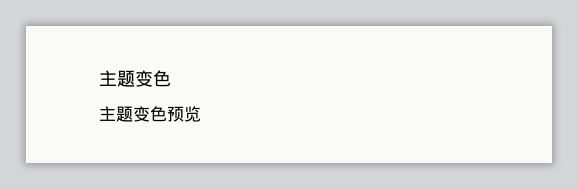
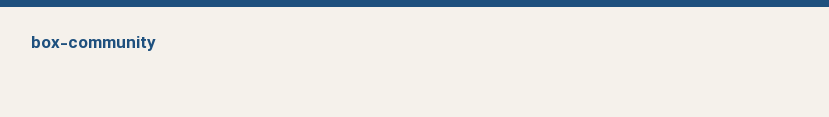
[99,70,171,87] [99,106,201,122] 主题变色 // 主题变色预览 -> [31,36,156,51] box-community

